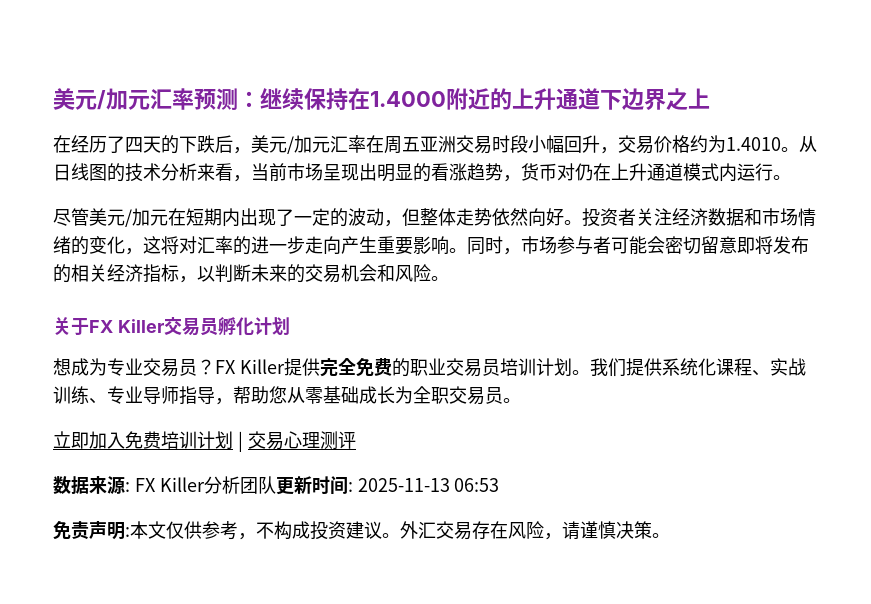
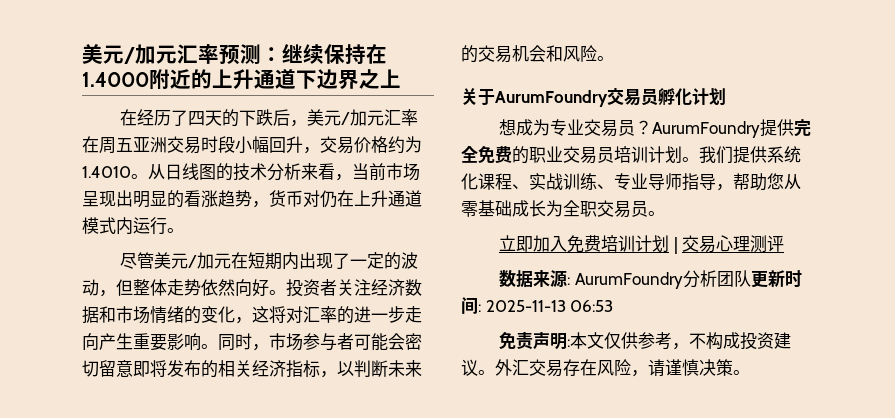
[89,319,164,333] FX Killer -> [495,90,608,107] AurumFoundry
[215,359,285,374] FX Killer -> [652,121,761,138] AurumFoundry
[134,477,205,492] FX Killer -> [574,272,683,289] AurumFoundry

